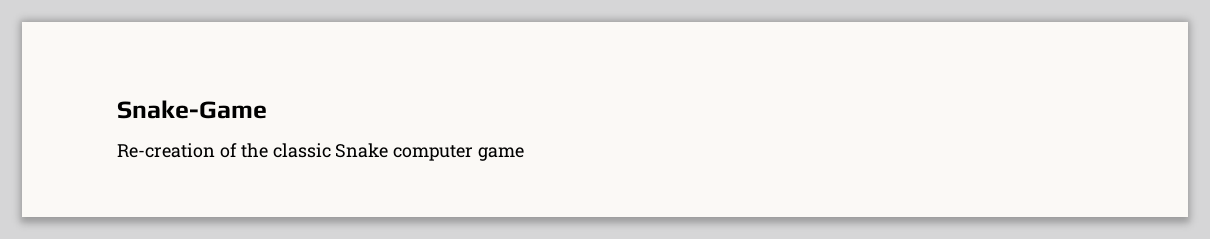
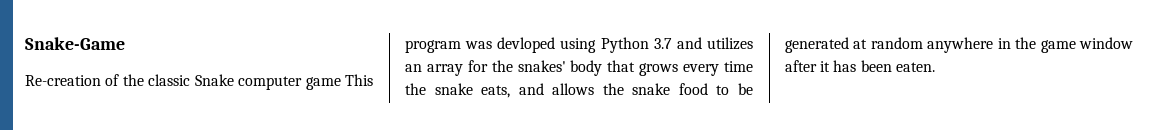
(525, 154) none -> [345,74,373,86] [405,37,753,53] [405,60,753,76] [405,83,753,98] [785,37,1133,53] [785,60,935,72] This program was devloped using Python 3.7 and utilizes an array for the snakes' body that grows every time the snake eats, and allows the snake food to be generated at random anywhere in the game window after it has been eaten.

